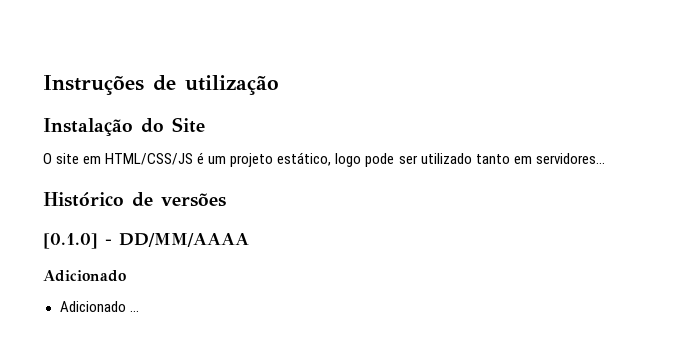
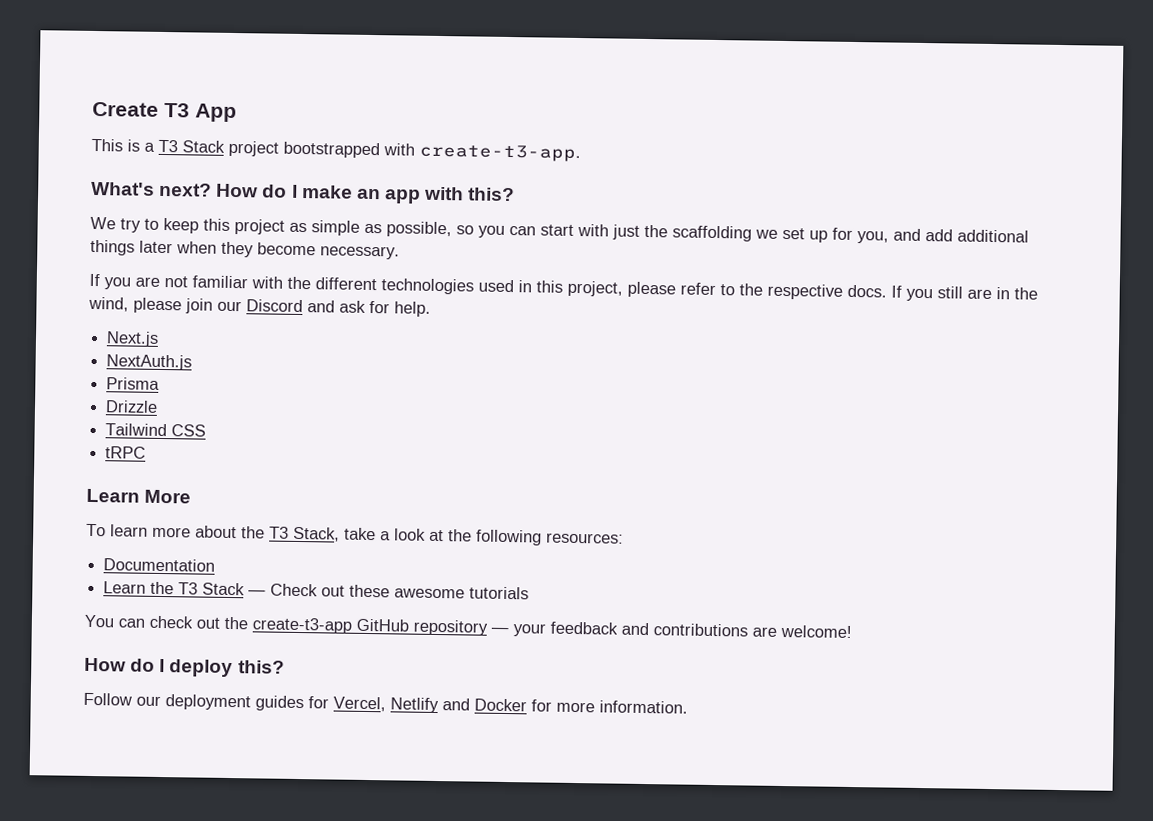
[43,75,279,95] [43,117,205,136] [43,152,605,167] [43,192,226,207] [43,233,249,249] [43,270,126,282] [59,301,139,312] Instruções de utilização // Instalação do Site // O site em HTML/CSS/JS é um projeto estático, logo pode ser utilizado tanto em servidores... // Histórico de versões // [0.1.0] - DD/MM/AAAA // Adicionado // Adicionado ... -> [92,101,237,123] [91,138,581,163] [91,181,516,204] [90,216,1029,244] [90,239,400,260] [89,273,1038,302] [88,296,431,317] [106,331,160,347] [106,354,193,371] [106,377,161,390] [105,400,159,413] [105,423,207,437] [105,446,147,459] [86,488,192,504] [86,523,624,546] [103,558,216,572] [103,581,530,600] [84,614,852,639] [84,657,285,678] [83,692,688,714] Create T3 App // This is a T3 Stack project bootstrapped with create-t3-app. // What's next? How do I make an app with this? // We try to keep this project as simple as possible, so you can start with just the scaffolding we set up for you, and add additional things later when they become necessary. // If you are not familiar with the different technologies used in this project, please refer to the respective docs. If you still are in the wind, please join our Discord and ask for help. // Next.js // NextAuth.js // Prisma // Drizzle // Tailwind CSS // tRPC // Learn More // To learn more about the T3 Stack, take a look at the following resources: // Documentation // Learn the T3 Stack — Check out these awesome tutorials // You can check out the create-t3-app GitHub repository — your feedback and contributions are welcome! // How do I deploy this? // Follow our deployment guides for Vercel, Netlify and Docker for more information.

